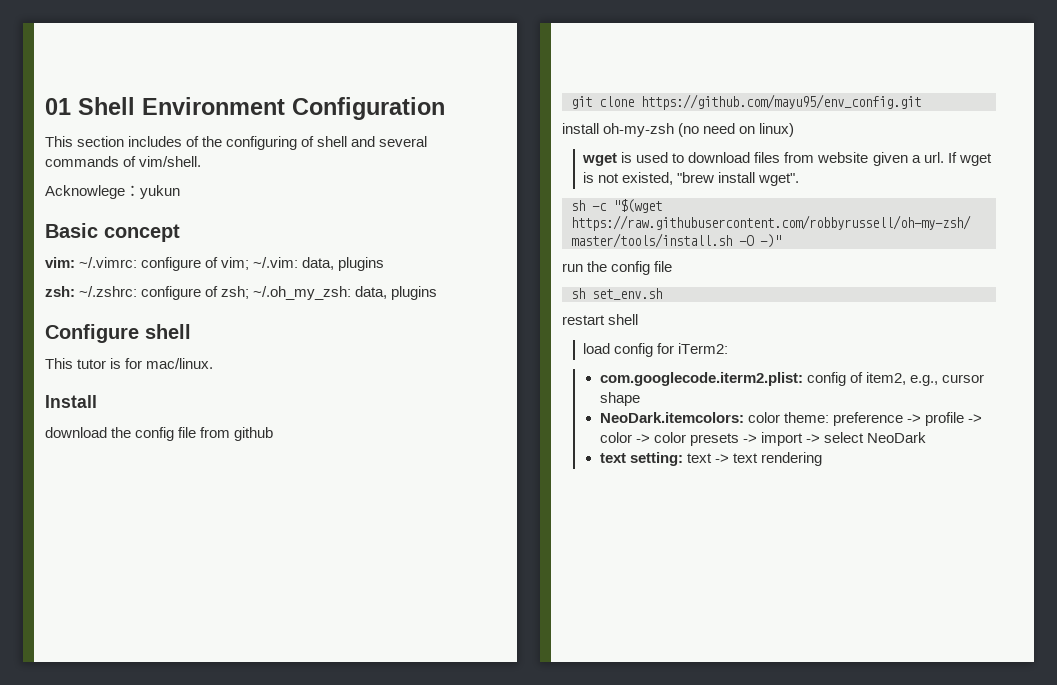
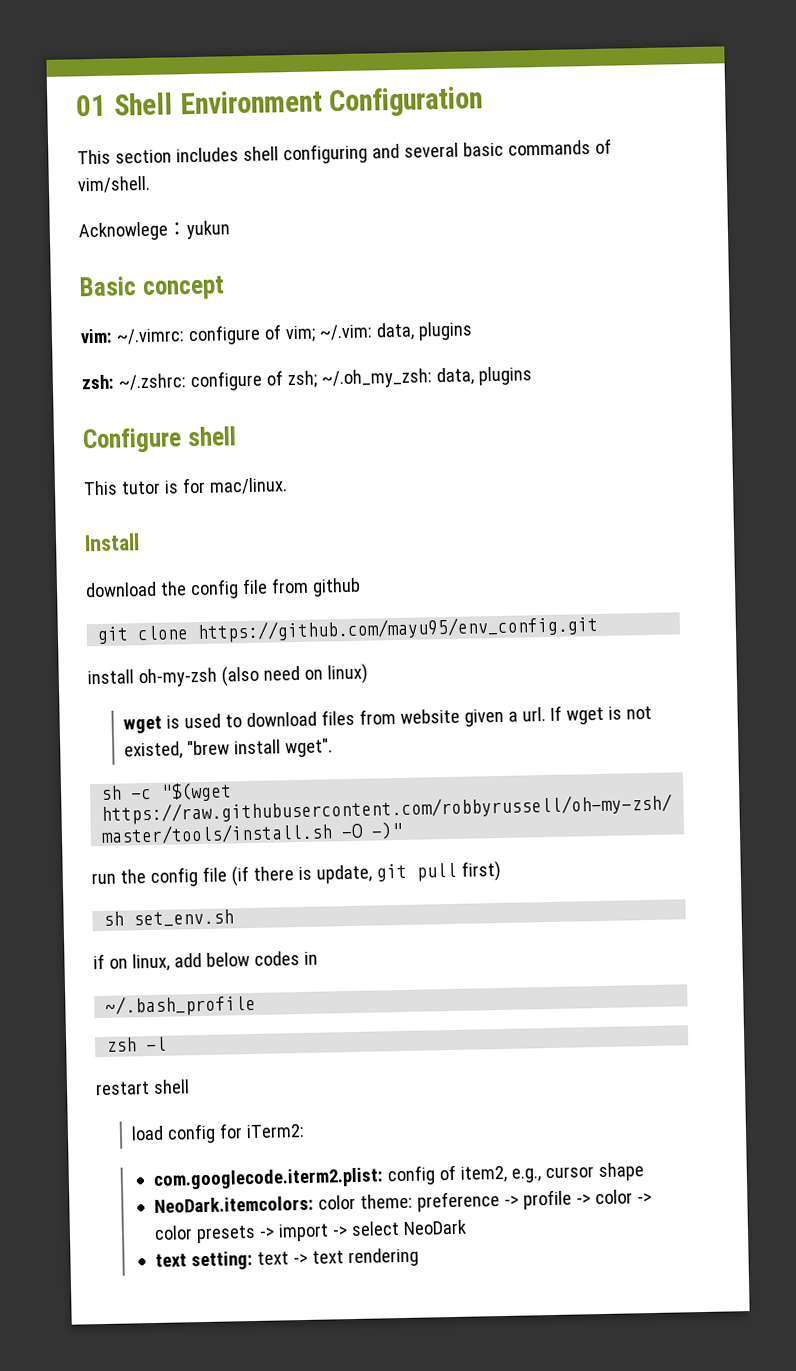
[186,136,348,150] of the configuring of shell -> [242,143,368,165] shell configuring
(428, 141) none -> [462,141,504,157] basic
[678,123,700,137] (no -> [220,665,259,687] (also
[571,288,662,300] // sh set_env.sh -> [230,860,501,887] [103,909,235,928] [93,951,318,972] [105,993,257,1017] [106,1036,168,1052] (if there is update, git pull first) // sh set_env.sh // if on linux, add below codes in // ~/.bash_profile // zsh -l

